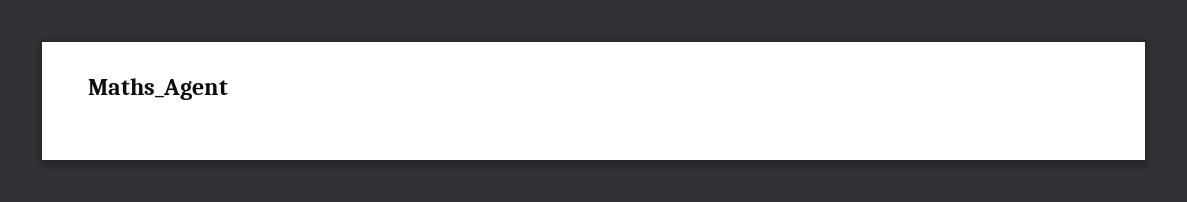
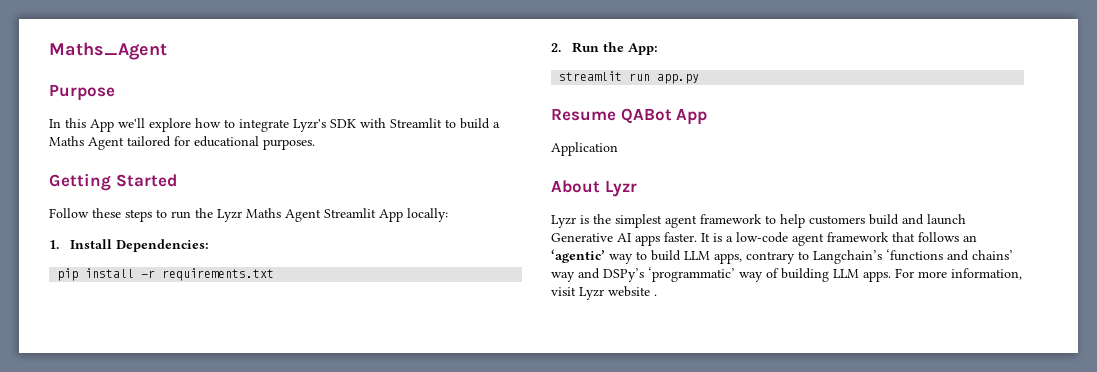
(228, 89) none -> [49,84,115,101] [49,118,500,132] [49,136,315,150] [49,173,177,191] [49,208,448,222] [49,239,210,252] [57,268,275,281] [551,42,659,55] [559,71,700,84] [551,108,708,125] [551,142,618,156] [551,180,637,197] [551,214,966,228] [551,232,977,246] [551,249,1013,264] [551,267,1022,282] [551,286,657,300] // Purpose // In this App we'll explore how to integrate Lyzr's SDK with Streamlit to build a Maths Agent tailored for educational purposes. // Getting Started // Follow these steps to run the Lyzr Maths Agent Streamlit App locally: // 1. Install Dependencies: // pip install -r requirements.txt // 2. Run the App: // streamlit run app.py // Resume QABot App // Application // About Lyzr // Lyzr is the simplest agent framework to help customers build and launch Generative AI apps faster. It is a low-code agent framework that follows an ‘agentic’ way to build LLM apps, contrary to Langchain’s ‘functions and chains’ way and DSPy’s ‘programmatic’ way of building LLM apps. For more information, visit Lyzr website .

